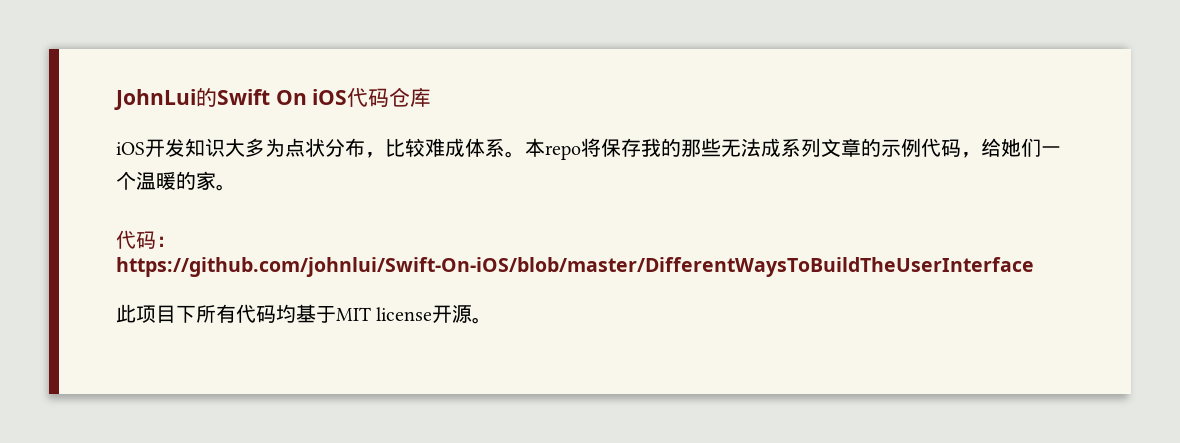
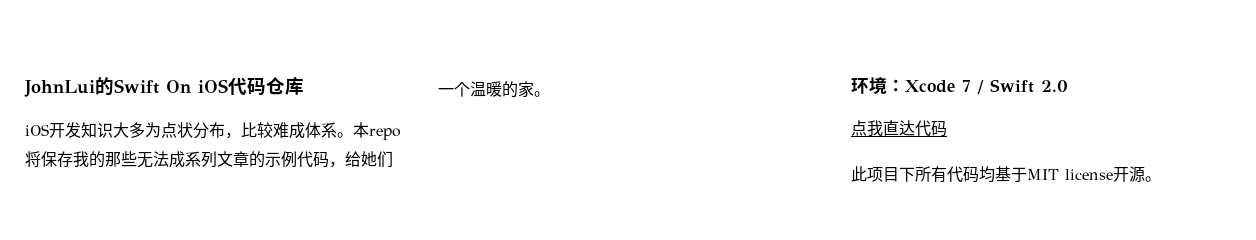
[116,230,176,249] [116,257,1034,277] 代码：https://github.com/johnlui/Swift-On-iOS/blob/master/DifferentWaysToBuildTheUserInterface -> [851,77,1068,95] [851,120,947,137] 环境：Xcode 7 / Swift 2.0 // 点我直达代码

